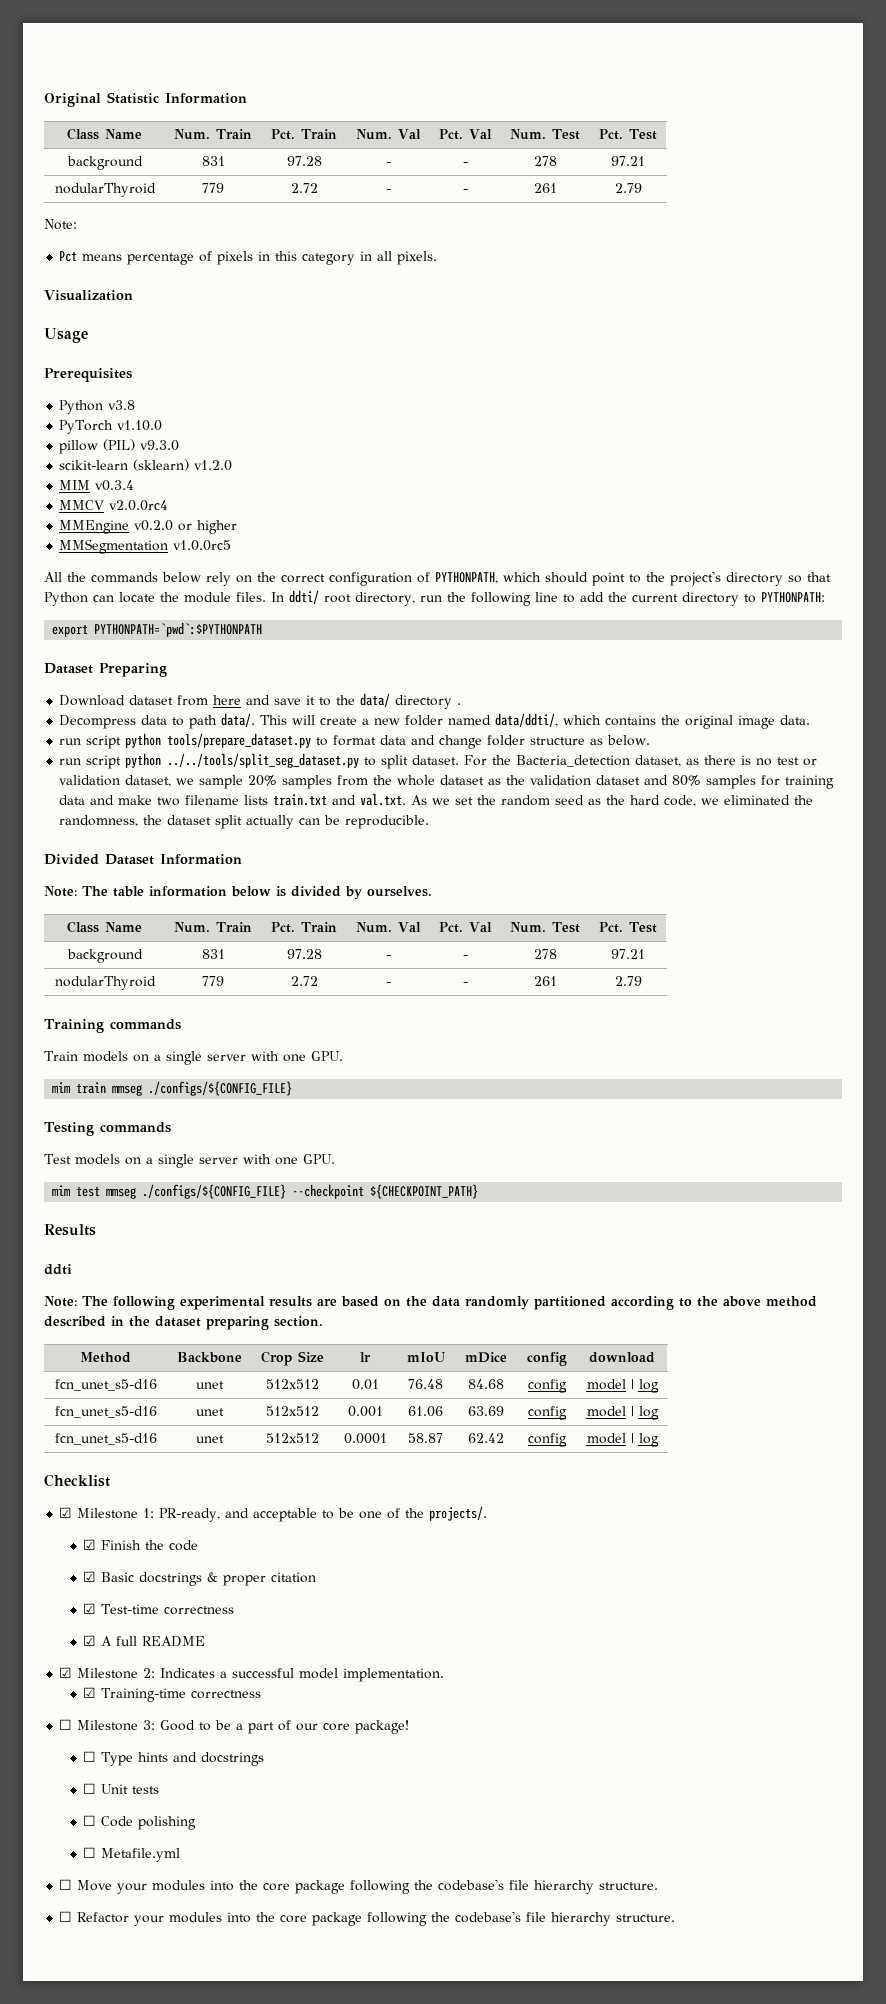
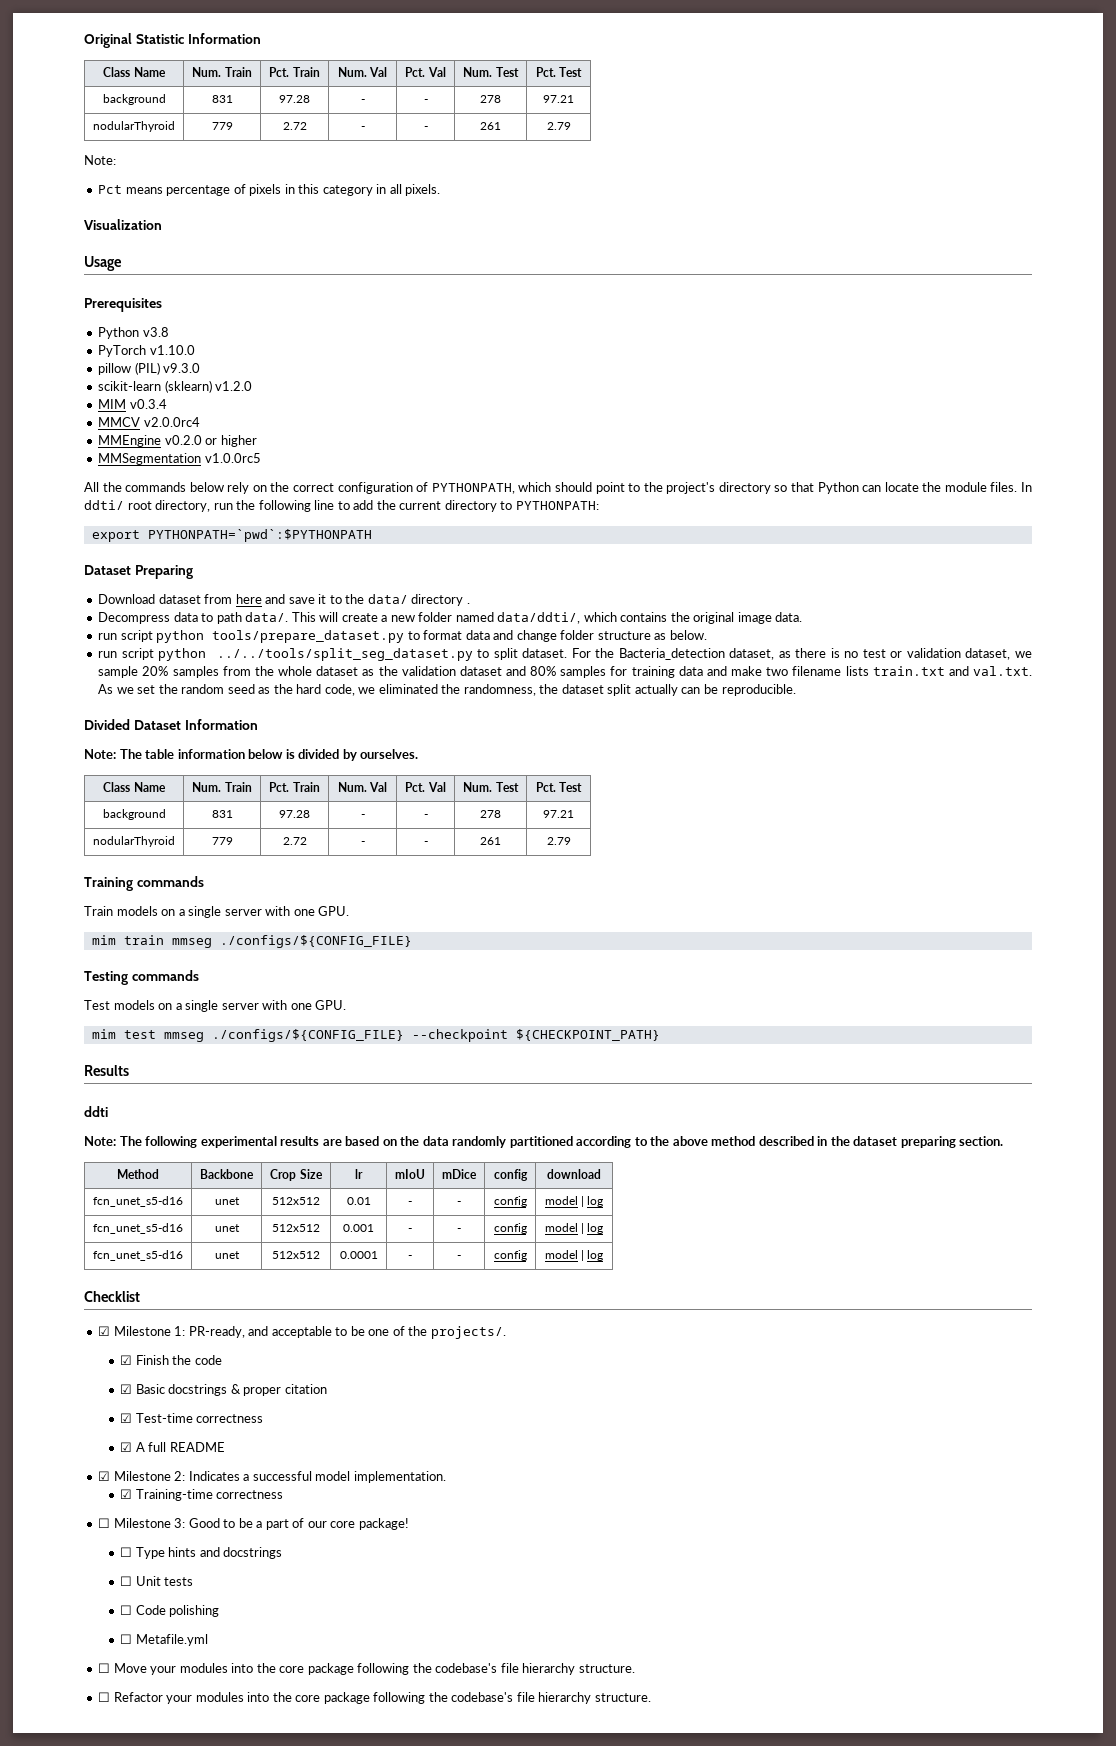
[408,1379,443,1389] [467,1379,504,1389] 76.48 | 84.68 -> [408,1201,412,1205] [457,1201,461,1205] - | -
[408,1406,443,1417] [467,1406,504,1416] 61.06 | 63.69 -> [408,1228,412,1232] [457,1228,461,1232] - | -
[408,1433,443,1443] [467,1433,504,1443] 58.87 | 62.42 -> [408,1255,412,1259] [457,1255,461,1259] - | -

